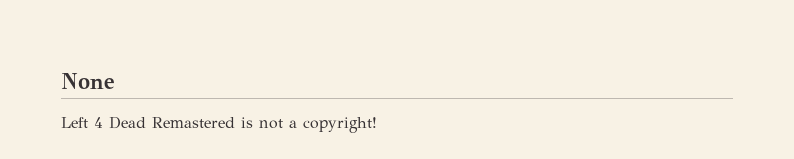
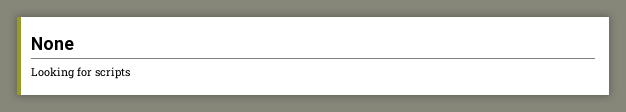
[61,116,377,133] Left 4 Dead Remastered is not a copyright! -> [31,67,130,79] Looking for scripts

